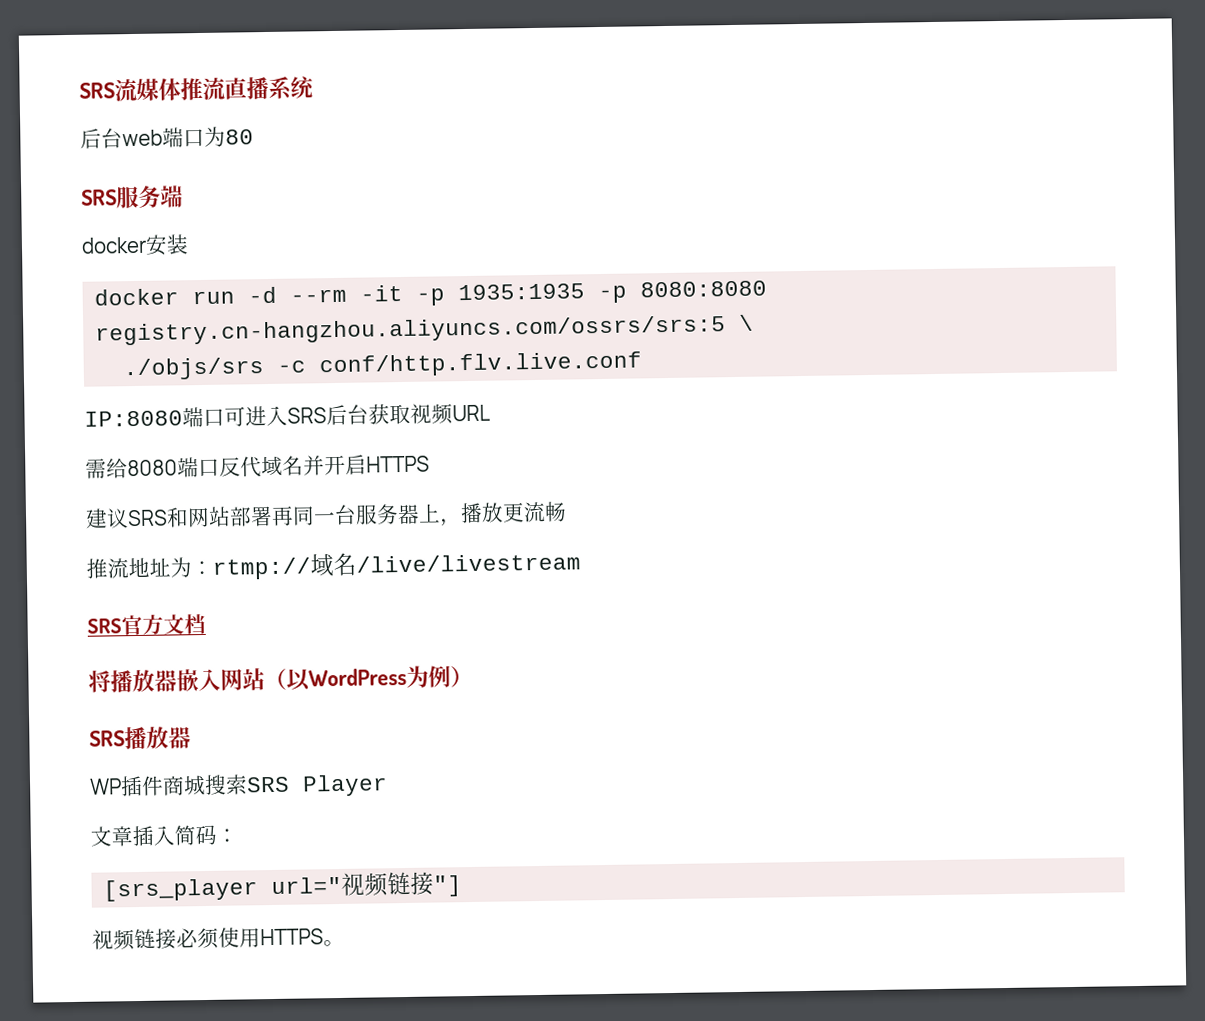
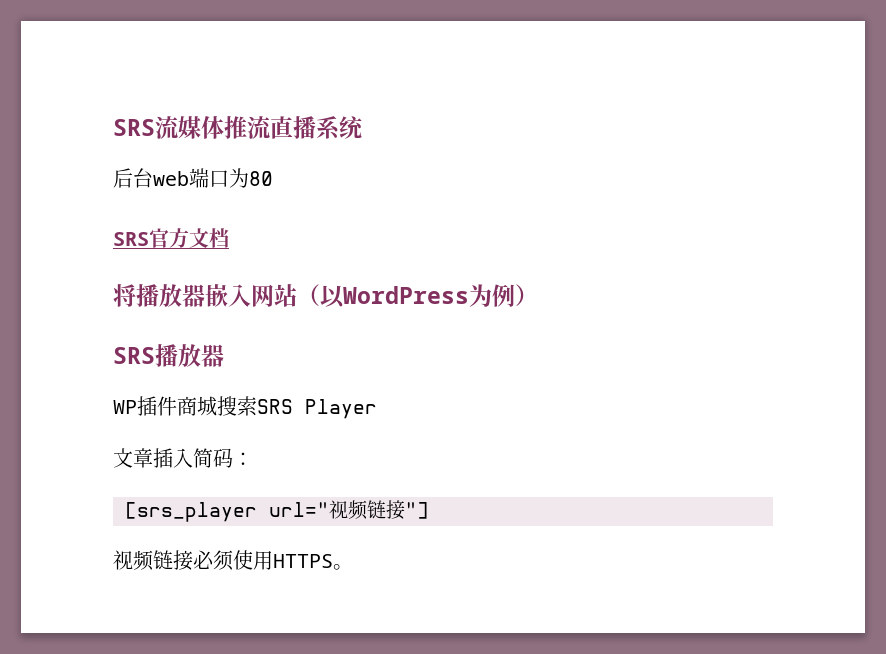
[81,185,183,209] [81,234,189,256] [94,280,768,306] [95,314,755,346] [123,351,643,381] [84,403,491,428] [85,454,430,479] [85,501,567,529] [86,552,581,580] // SRS服务端 // docker安装 // docker run -d --rm -it -p 1935:1935 -p 8080:8080 registry.cn-hangzhou.aliyuncs.com/ossrs/srs:5 \ // ./objs/srs -c conf/http.flv.live.conf // IP:8080端口可进入SRS后台获取视频URL // 需给8080端口反代域名并开启HTTPS // 建议SRS和网站部署再同一台服务器上，播放更流畅 // 推流地址为：rtmp://域名/live/livestream -> (273, 178) none

